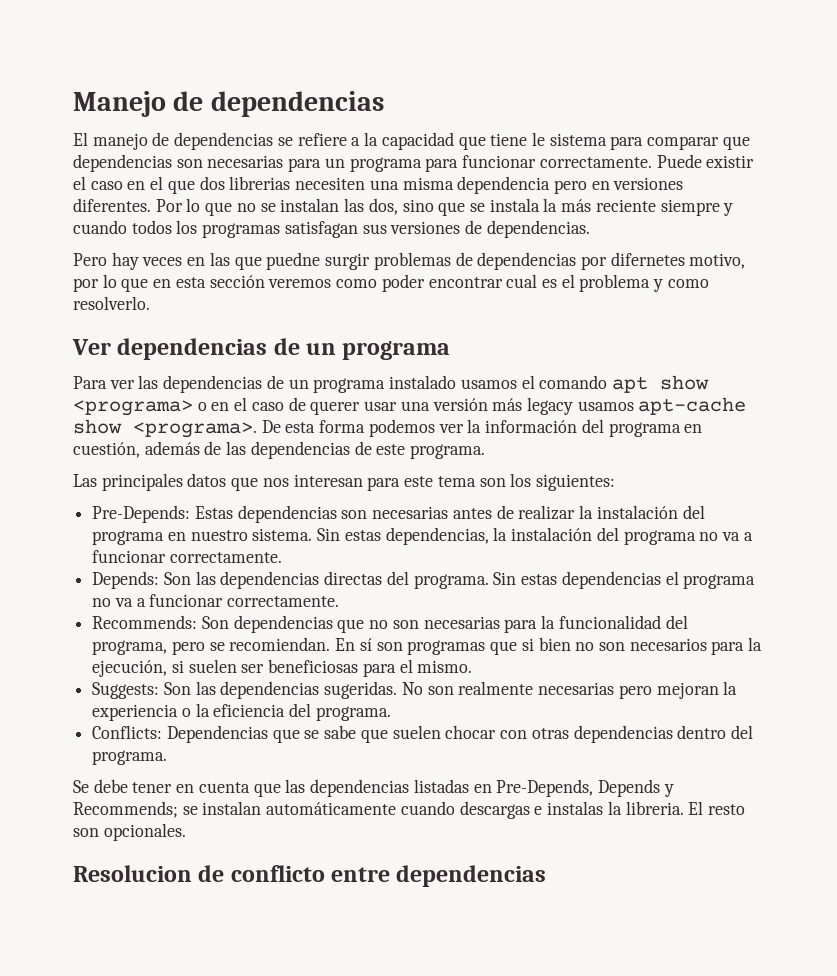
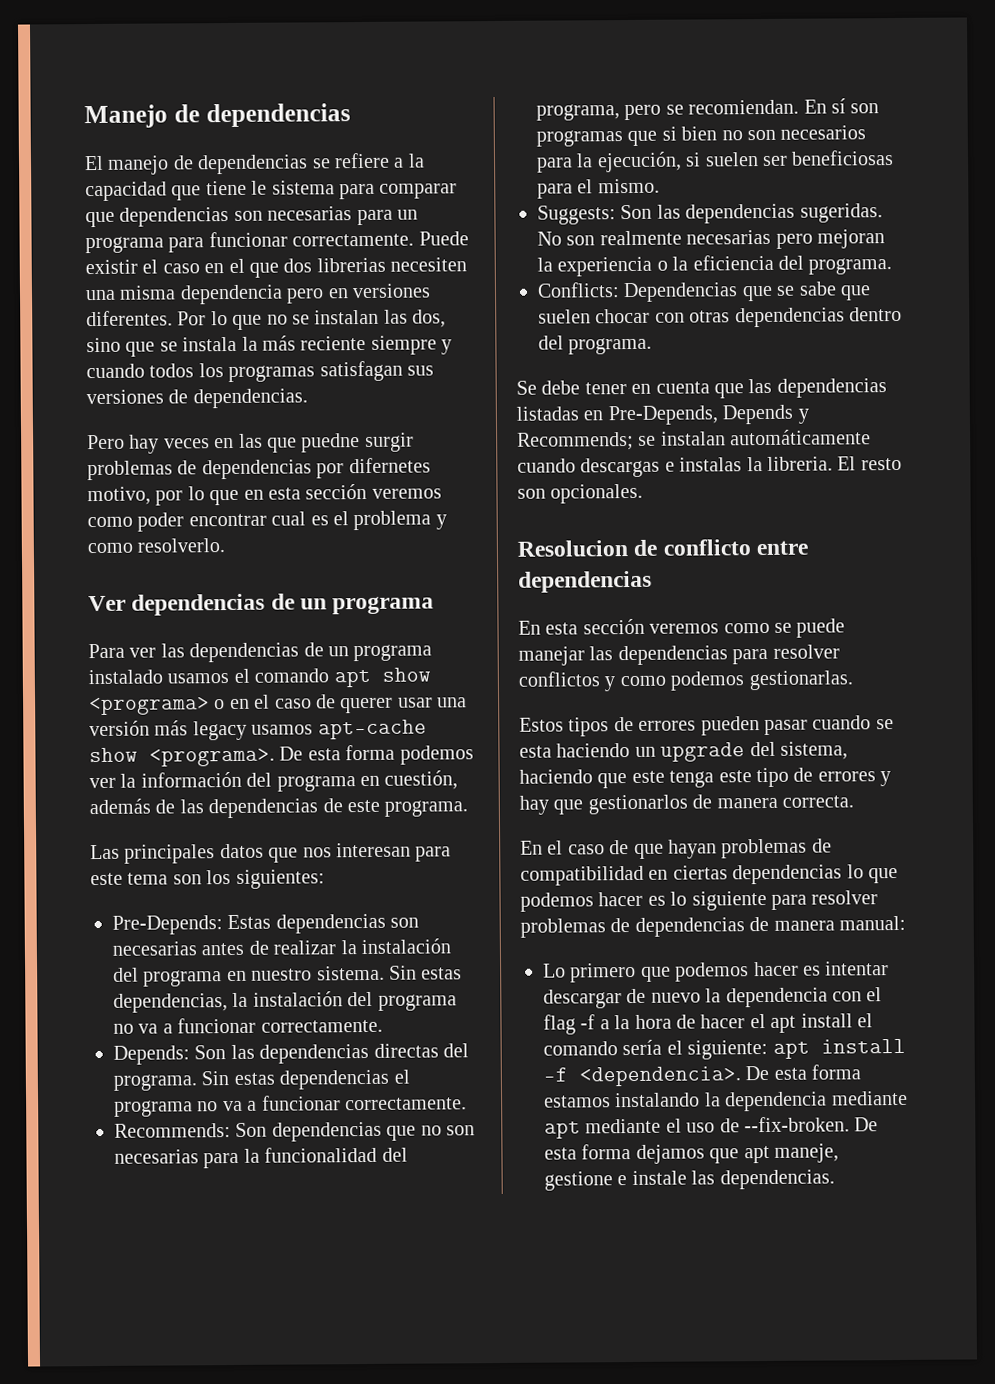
(547, 876) none -> [518,618,846,638] [518,644,840,666] [518,670,853,692] [519,715,894,737] [519,741,848,762] [519,767,892,789] [519,794,854,815] [520,838,832,859] [520,864,898,886] [520,890,879,912] [520,915,906,938] [543,961,890,983] [543,987,883,1009] [543,1013,873,1035] [543,1038,906,1060] [543,1064,862,1087] [544,1090,908,1112] [544,1116,879,1139] [544,1143,839,1164] [544,1169,835,1191] // En esta sección veremos como se puede manejar las dependencias para resolver conflictos y como podemos gestionarlas. // Estos tipos de errores pueden pasar cuando se esta haciendo un upgrade del sistema, haciendo que este tenga este tipo de errores y hay que gestionarlos de manera correcta. // En el caso de que hayan problemas de compatibilidad en ciertas dependencias lo que podemos hacer es lo siguiente para resolver problemas de dependencias de manera manual: // Lo primero que podemos hacer es intentar descargar de nuevo la dependencia con el flag -f a la hora de hacer el apt install el comando sería el siguiente: apt install -f <dependencia>. De esta forma estamos instalando la dependencia mediante apt mediante el uso de --fix-broken. De esta forma dejamos que apt maneje, gestione e instale las dependencias.

